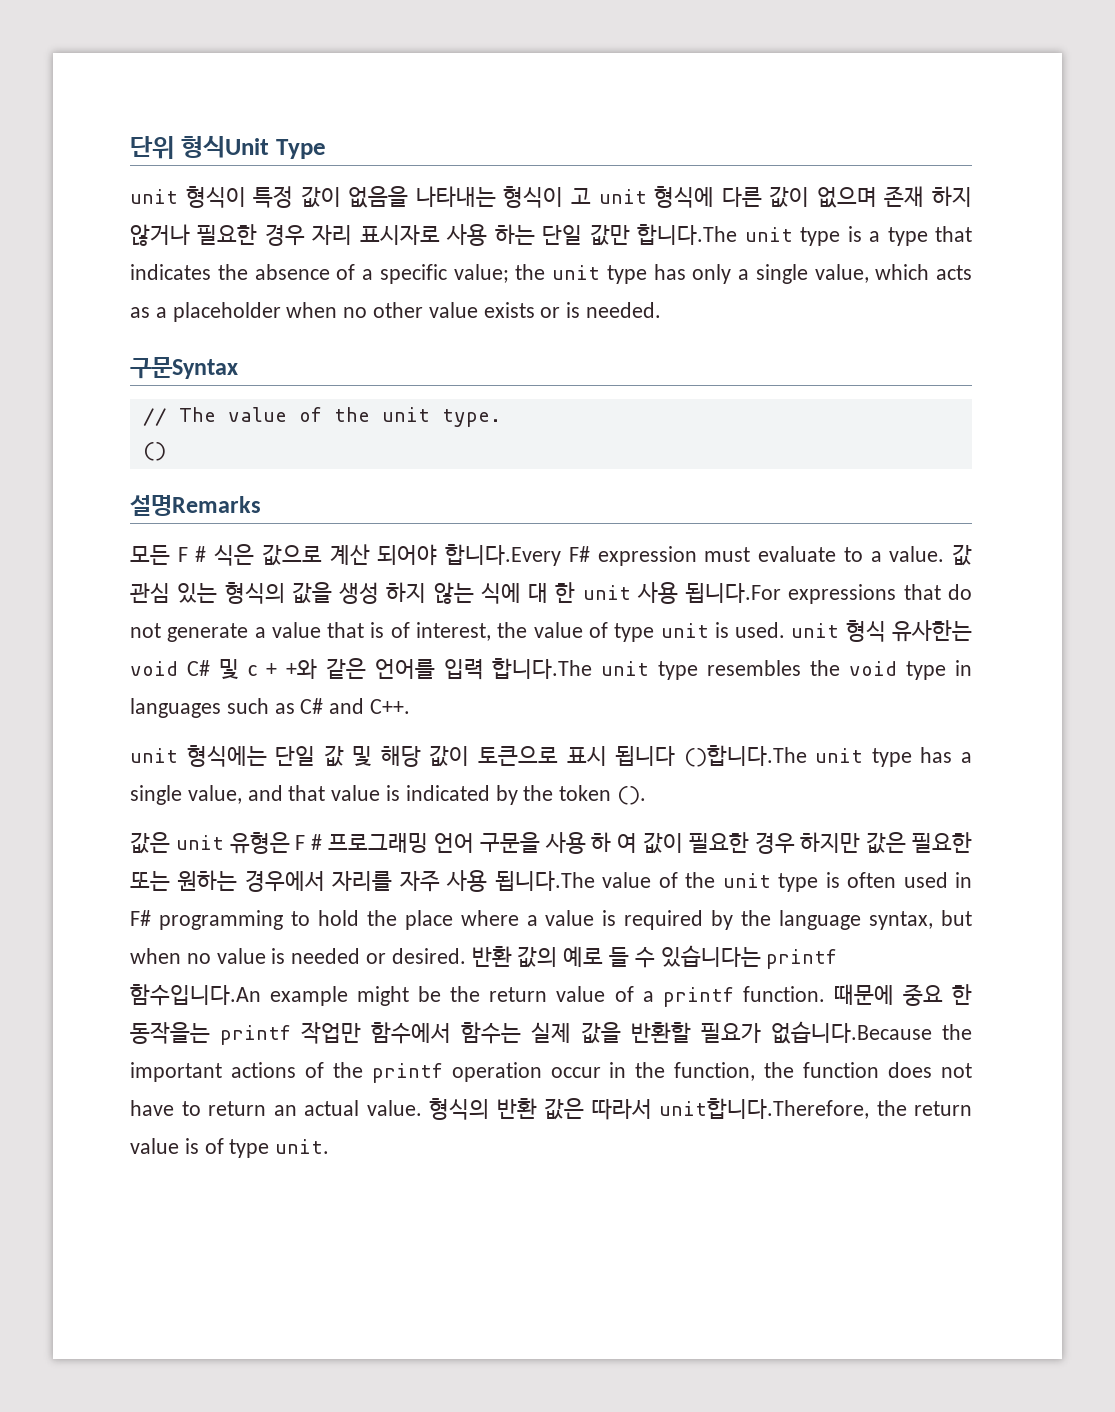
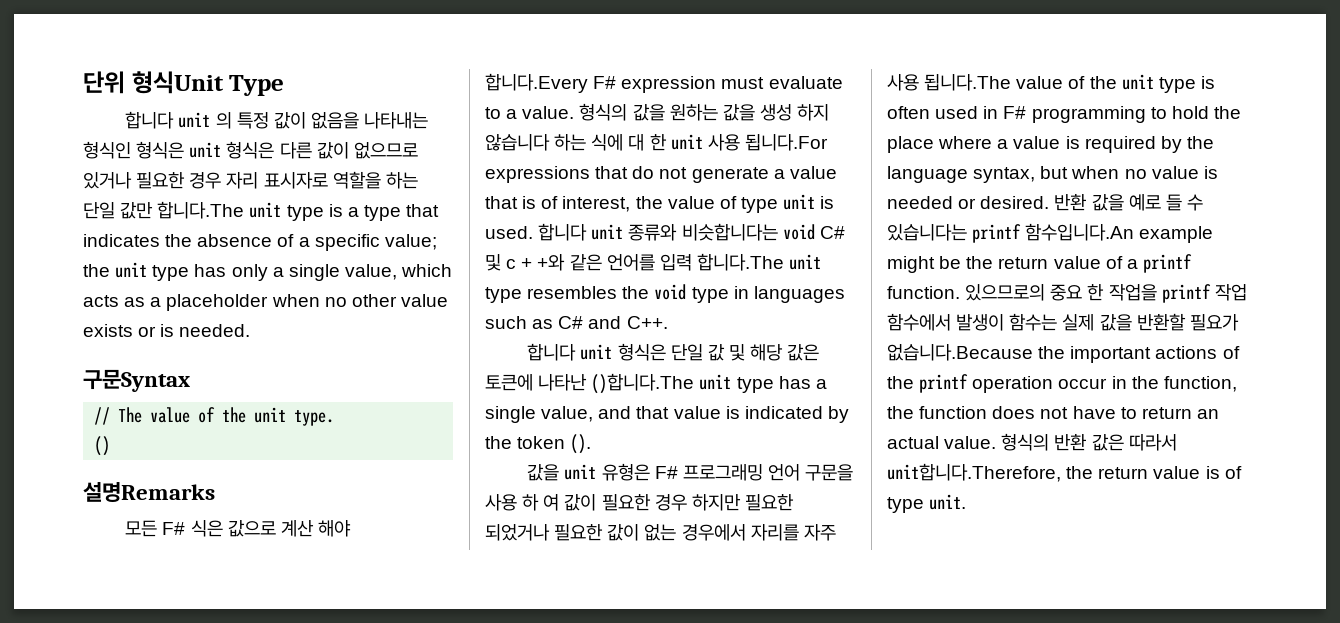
[130,186,246,208] unit 형식이 -> [125,111,232,129] 합니다 unit 의
[503,186,972,208] [130,224,190,246] 형식이 고 unit 형식에 다른 값이 없으며 존재 하지 않거나 -> [83,141,418,159] [83,172,132,189] 형식인 형식은 unit 형식은 다른 값이 없으므로 있거나
[446,224,488,246] 사용 -> [332,171,381,189] 역할을
[177,546,207,562] F # -> [162,522,186,535] F#
[377,544,438,566] 되어야 -> [317,520,351,537] 해야
[952,544,973,566] [130,582,474,604] 값 관심 있는 형식의 값을 생성 하지 않는 -> [579,103,830,121] [485,134,587,151] 형식의 값을 원하는 값을 생성 하지 않습니다 하는
[791,620,972,642] unit 형식 유사한는 -> [538,223,778,241] 합니다 unit 종류와 비슷합니다는
[130,745,267,767] unit 형식에는 -> [527,343,666,361] 합니다 unit 형식은
[429,745,676,767] 값이 토큰으로 표시 됩니다 -> [787,344,820,361] [485,374,588,391] 값은 토큰에 나타난
[130,832,170,854] 값은 -> [527,464,560,481] 값을
[295,834,323,850] F # -> [654,466,678,479] F#
[866,832,972,854] [130,870,238,891] 값은 필요한 또는 원하는 -> [744,494,794,511] [485,524,677,541] 필요한 되었거나 필요한 값이 없는
[517,946,558,968] 값의 -> [1091,194,1124,211] 값을
[833,984,894,1005] 때문에 -> [965,284,1046,301] 있으므로의
[130,1022,451,1045] 동작을는 printf 작업만 함수에서 -> [1108,284,1247,303] [887,313,1005,331] 작업을 printf 작업 함수에서 발생이

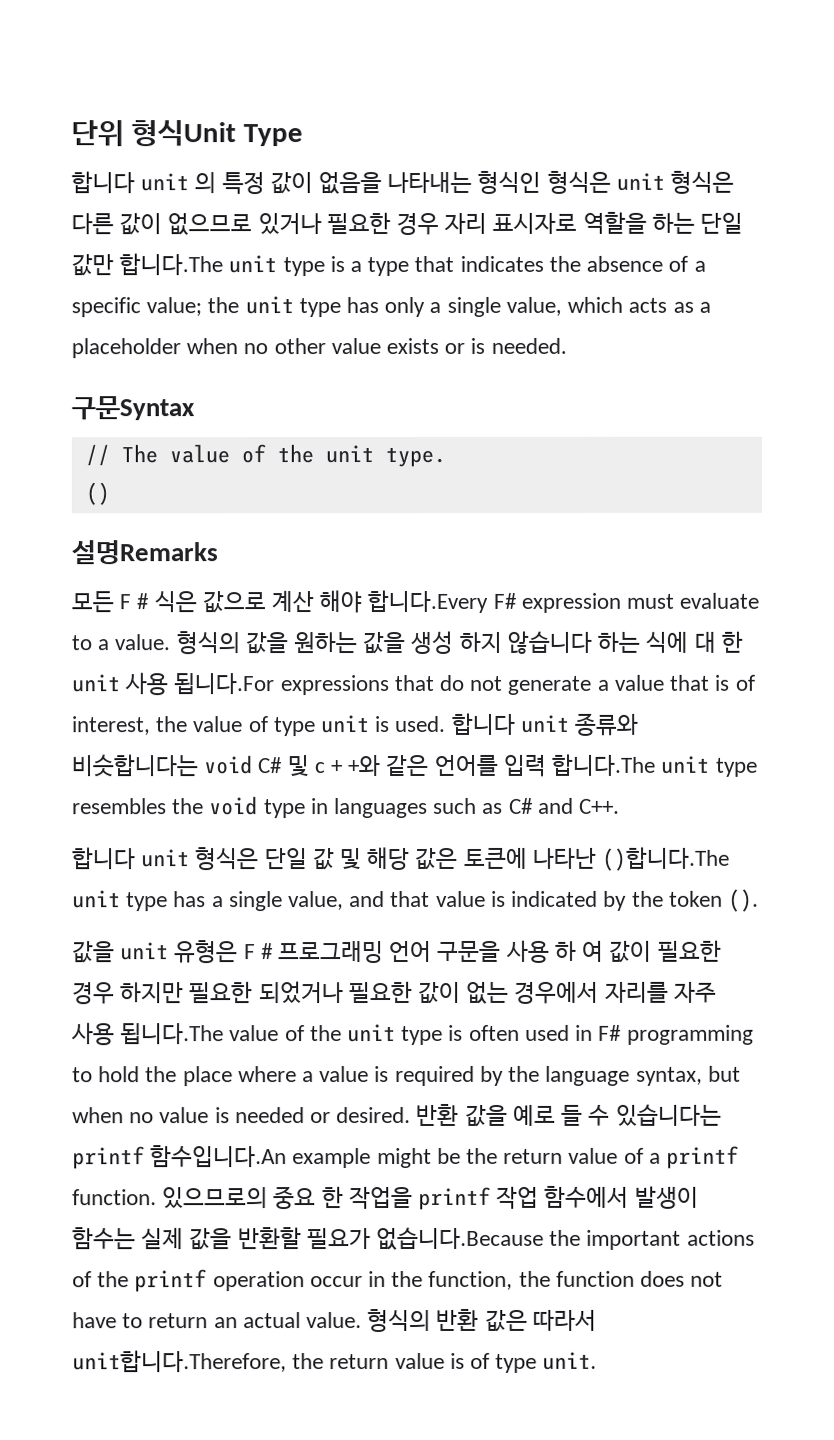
[162,522,186,535] F# -> [119,593,150,610] F #
[654,466,678,479] F# -> [243,943,274,960] F #

